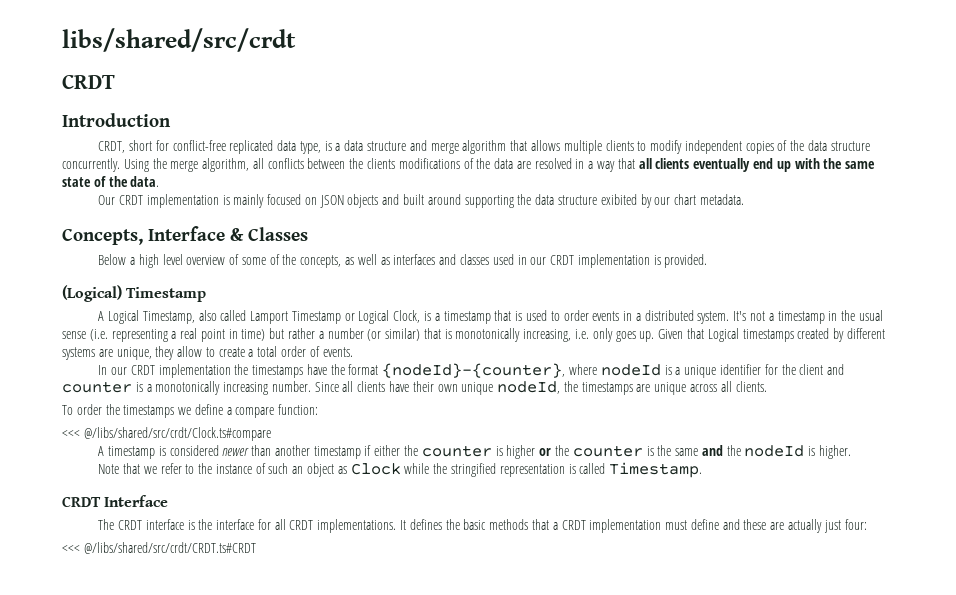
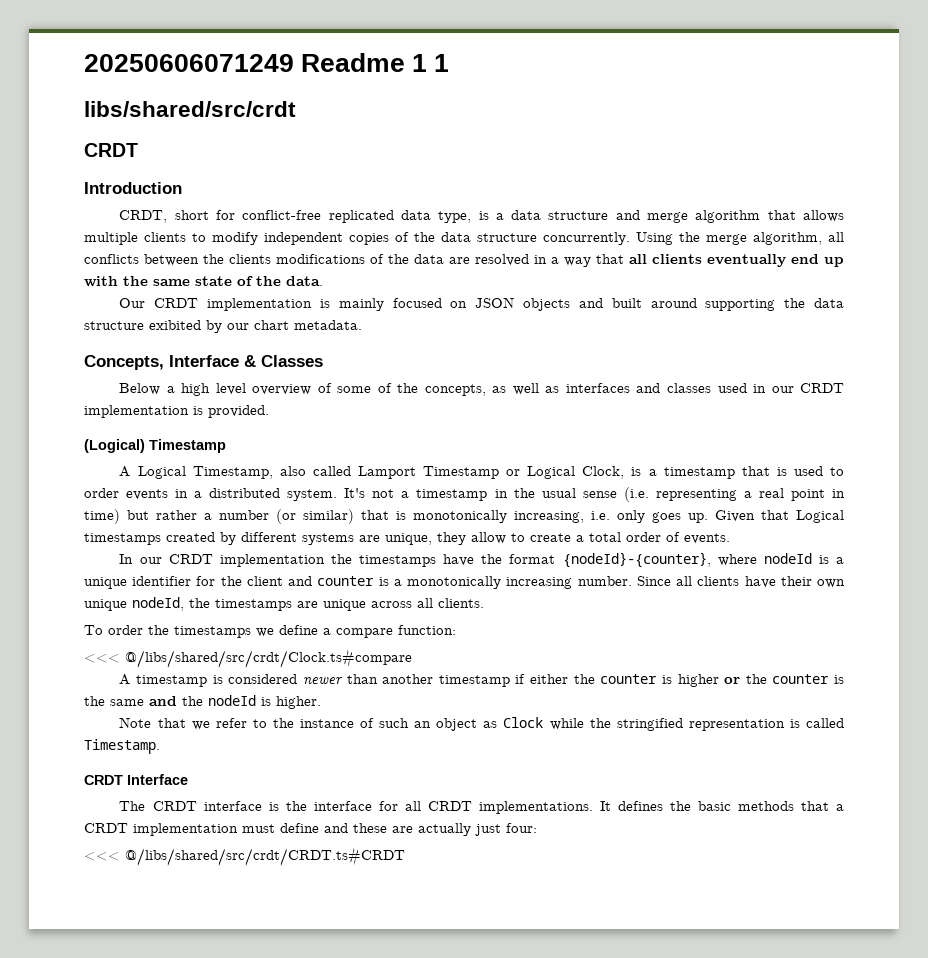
(62, 40) none -> [84,53,450,72] 20250606071249 Readme 1 1 //

